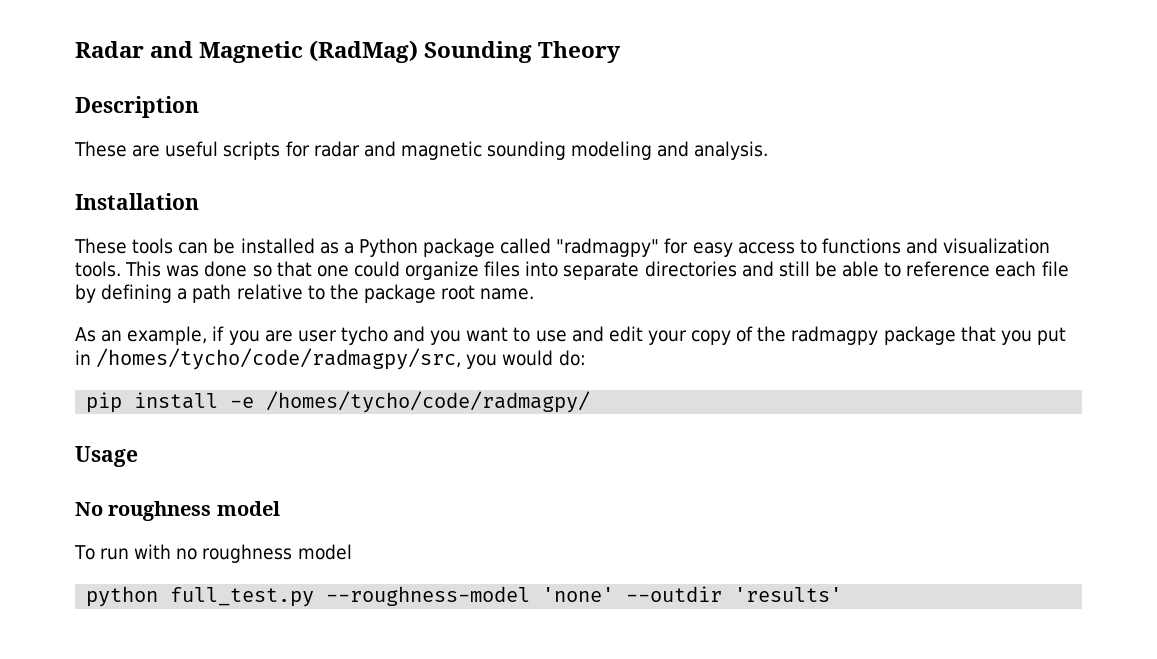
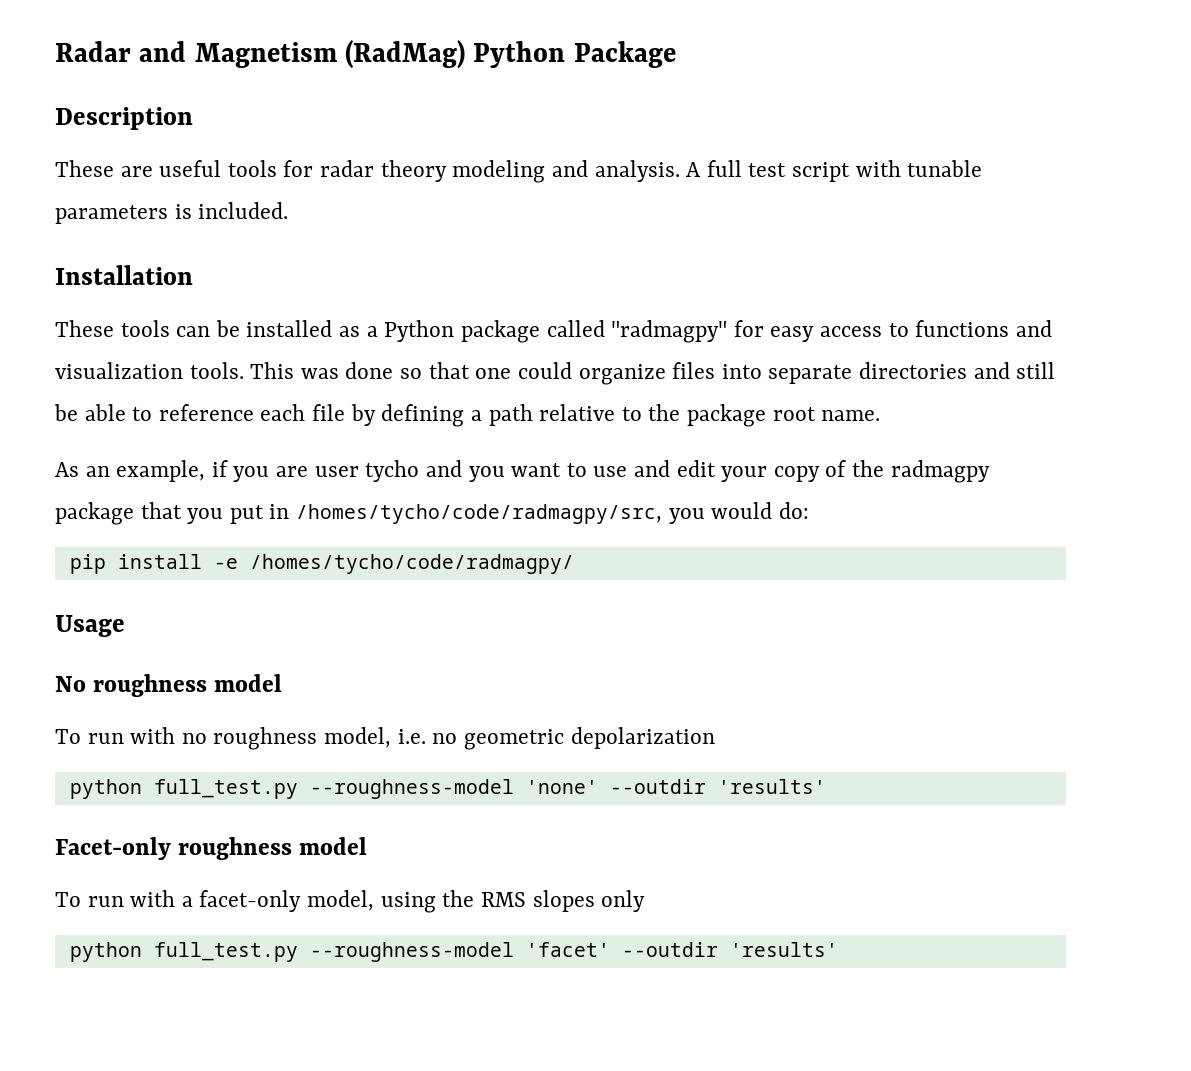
[199,40,622,63] Magnetic (RadMag) Sounding Theory -> [194,40,676,69] Magnetism (RadMag) Python Package
[223,141,281,160] scripts -> [227,160,277,177] tools
[363,141,567,160] and magnetic sounding -> [380,160,447,182] theory
(769, 150) none -> [686,160,983,182] [55,202,289,224] A full test script with tunable parameters is included.
[297,544,352,560] model -> [324,727,715,750] model, i.e. no geometric depolarization
(843, 594) none -> [55,837,368,860] [55,890,646,913] [69,942,838,962] // Facet-only roughness model // To run with a facet-only model, using the RMS slopes only // python full_test.py --roughness-model 'facet' --outdir 'results'

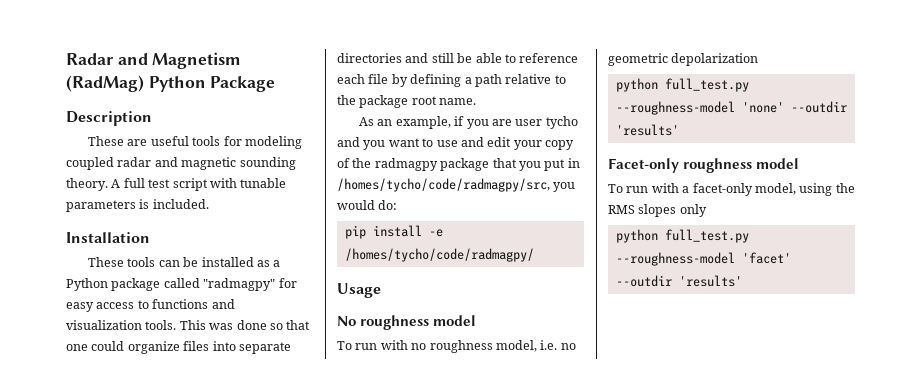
[320,160,680,183] radar theory modeling and analysis. -> [244,136,302,149] [66,157,296,170] [66,178,108,191] modeling coupled radar and magnetic sounding theory.

